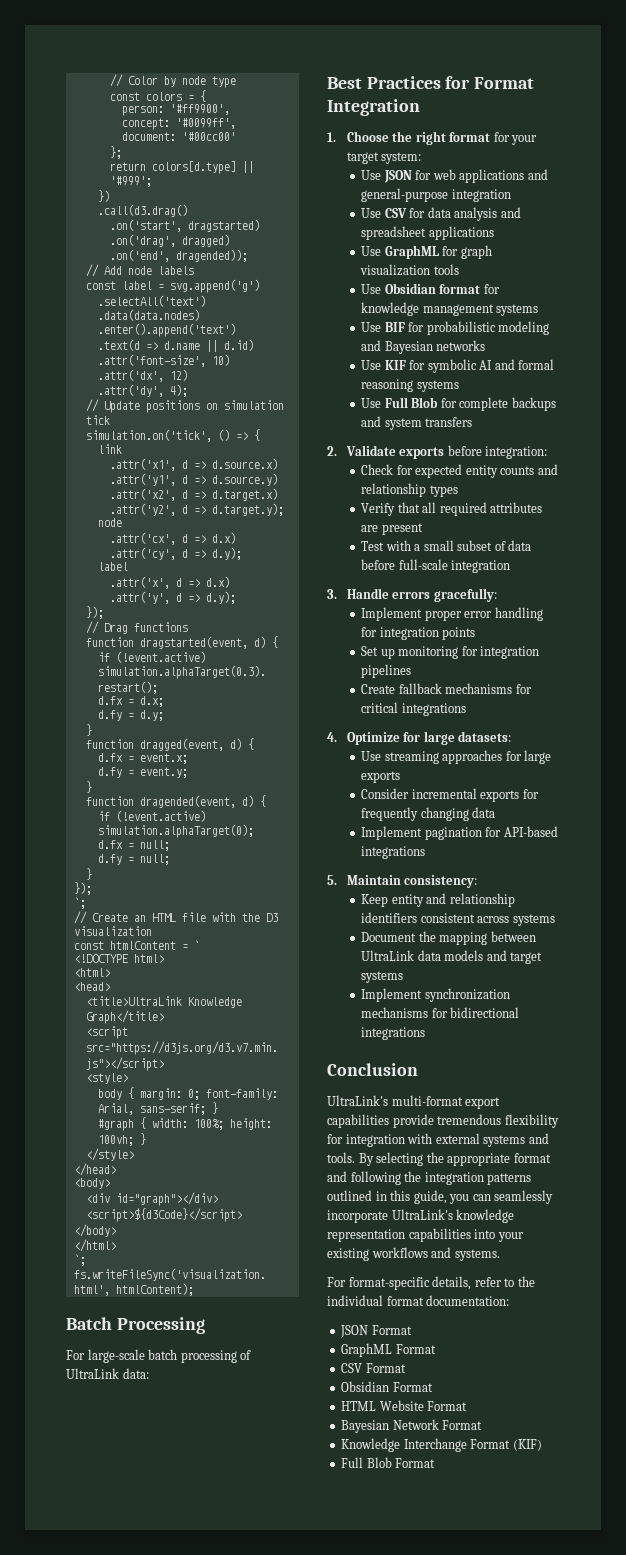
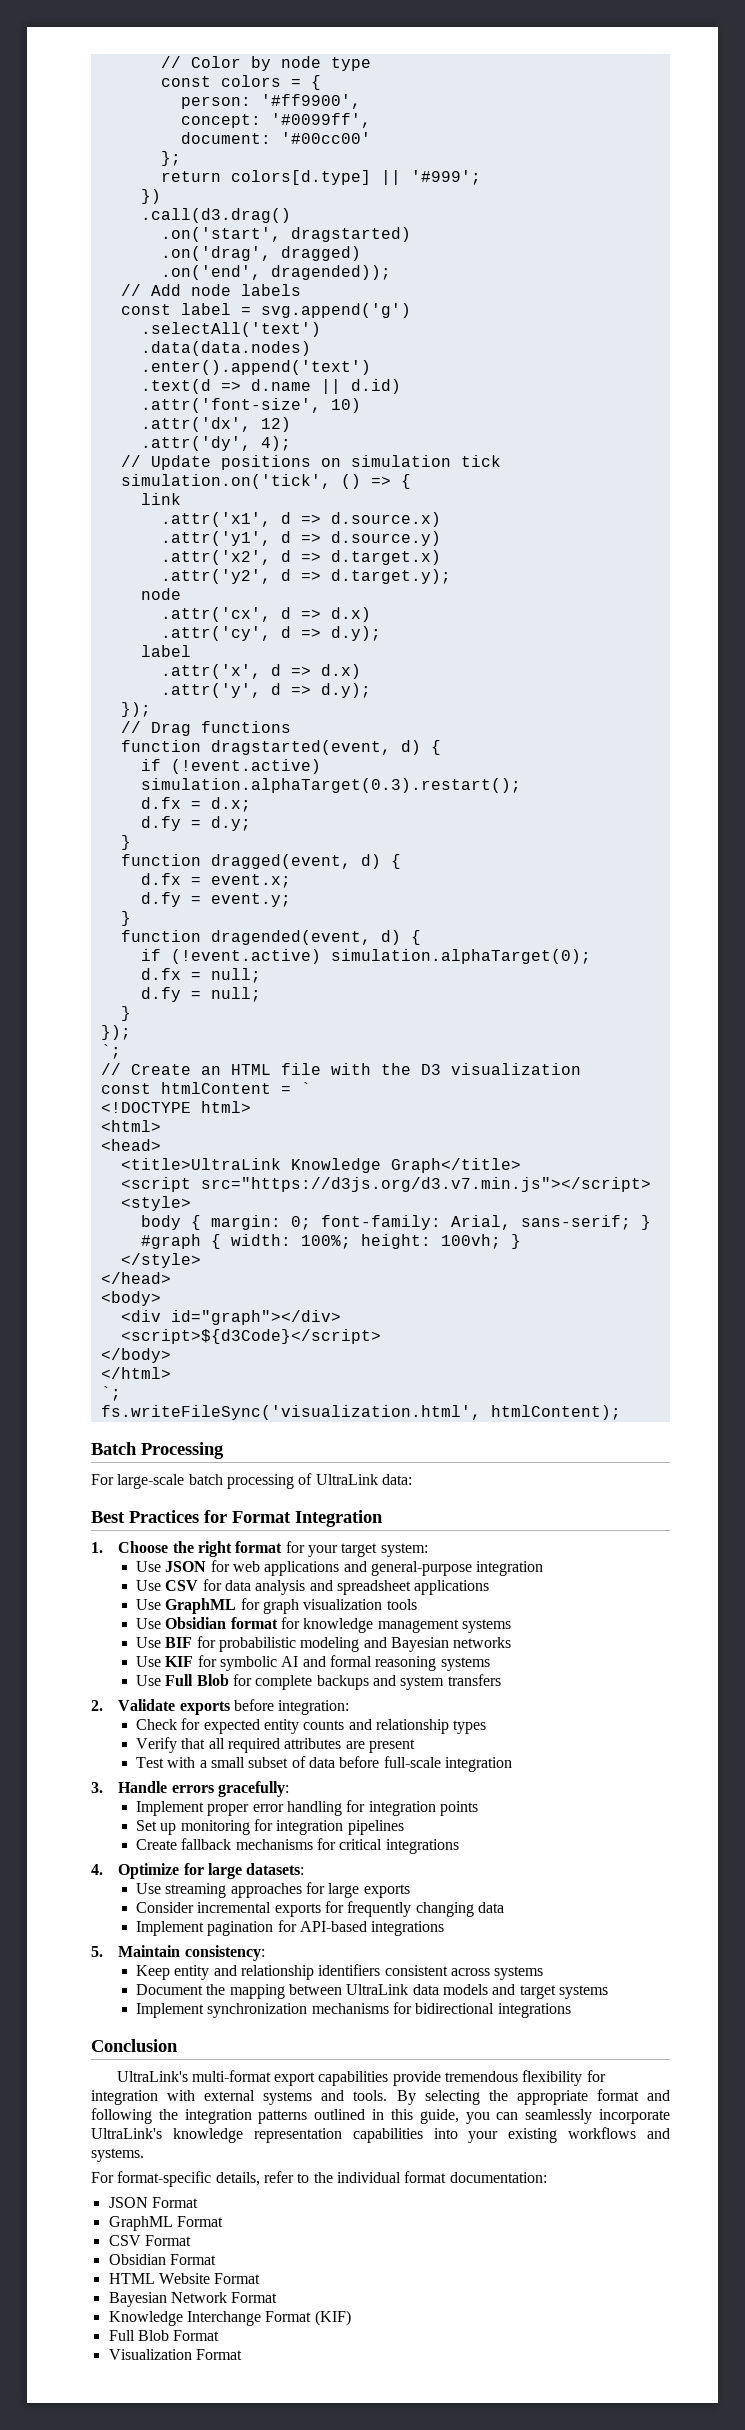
(436, 1463) none -> [108,2349,242,2360] // Visualization Format

